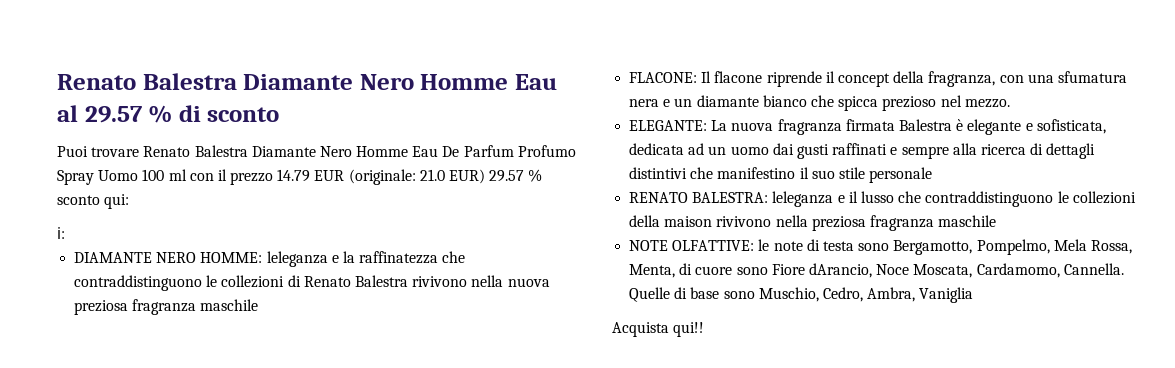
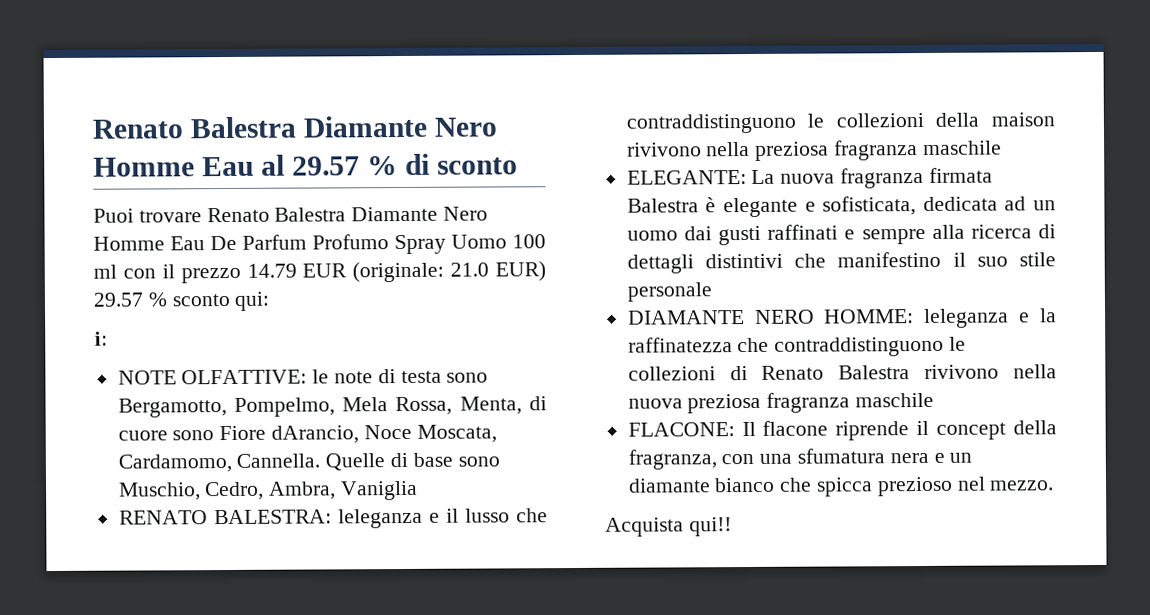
(65, 233) none -> [117,369,489,385] [117,396,547,418] [117,424,497,444] [117,452,500,473] [118,480,419,501] [118,508,548,529] [625,112,1055,134] [626,140,1002,161] [626,167,993,189] [626,196,1056,218] [626,224,1056,246] [626,251,1056,274] [626,282,712,302] // NOTE OLFATTIVE: le note di testa sono Bergamotto, Pompelmo, Mela Rossa, Menta, di cuore sono Fiore dArancio, Noce Moscata, Cardamomo, Cannella. Quelle di base sono Muschio, Cedro, Ambra, Vaniglia // RENATO BALESTRA: leleganza e il lusso che contraddistinguono le collezioni della maison rivivono nella preziosa fragranza maschile // ELEGANTE: La nuova fragranza firmata Balestra è elegante e sofisticata, dedicata ad un uomo dai gusti raffinati e sempre alla ricerca di dettagli distintivi che manifestino il suo stile personale
[629,119,1106,135] [629,143,1096,159] [629,167,933,183] [629,191,1136,207] [629,215,997,231] [629,239,1132,255] [629,263,1124,278] [629,287,974,303] // ELEGANTE: La nuova fragranza firmata Balestra è elegante e sofisticata, dedicata ad un uomo dai gusti raffinati e sempre alla ricerca di dettagli distintivi che manifestino il suo stile personale // RENATO BALESTRA: leleganza e il lusso che contraddistinguono le collezioni della maison rivivono nella preziosa fragranza maschile // NOTE OLFATTIVE: le note di testa sono Bergamotto, Pompelmo, Mela Rossa, Menta, di cuore sono Fiore dArancio, Noce Moscata, Cardamomo, Cannella. Quelle di base sono Muschio, Cedro, Ambra, Vaniglia -> (1055, 485) none

